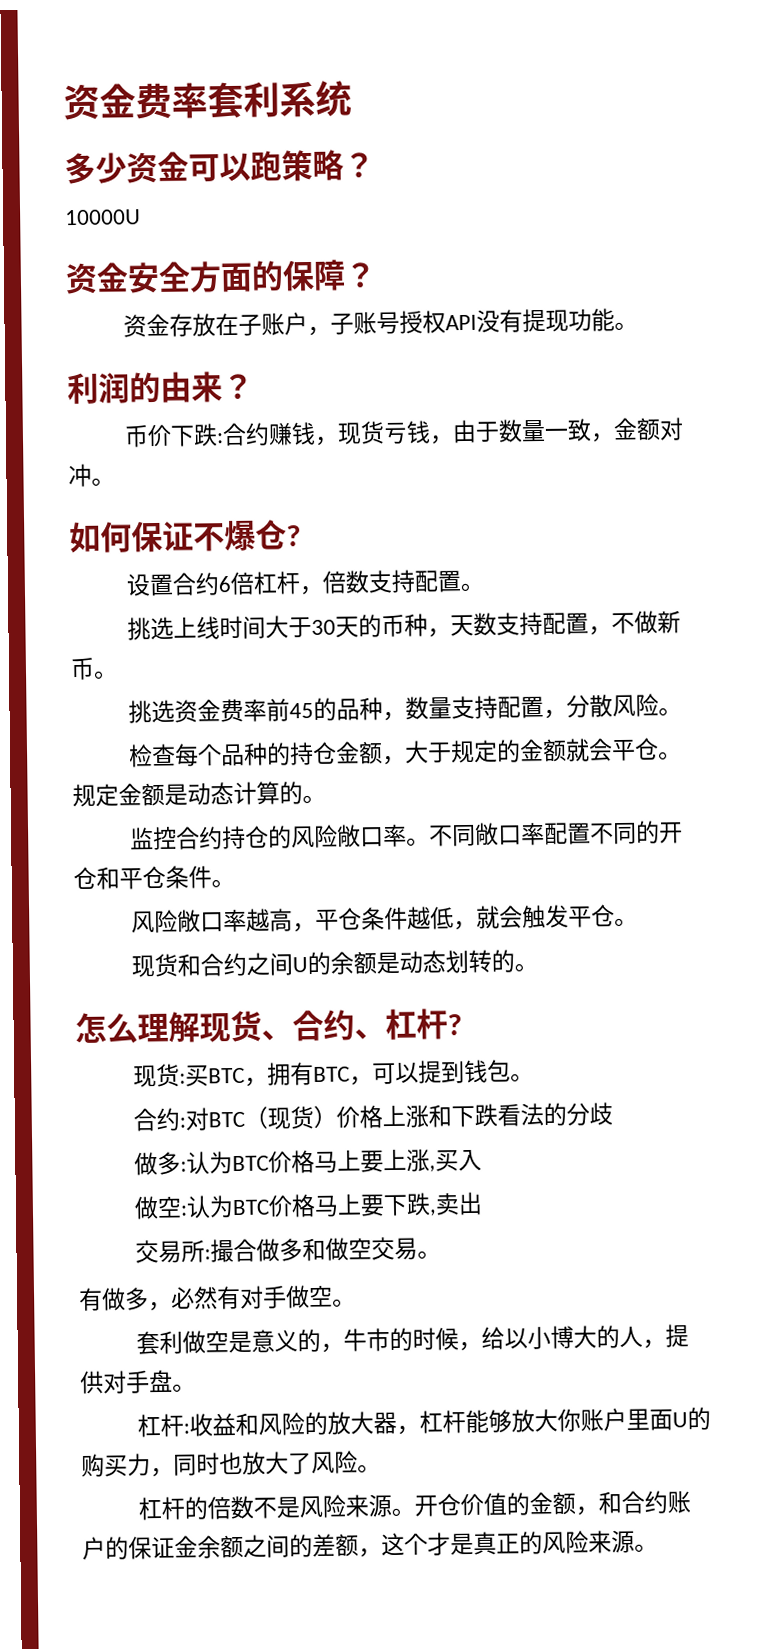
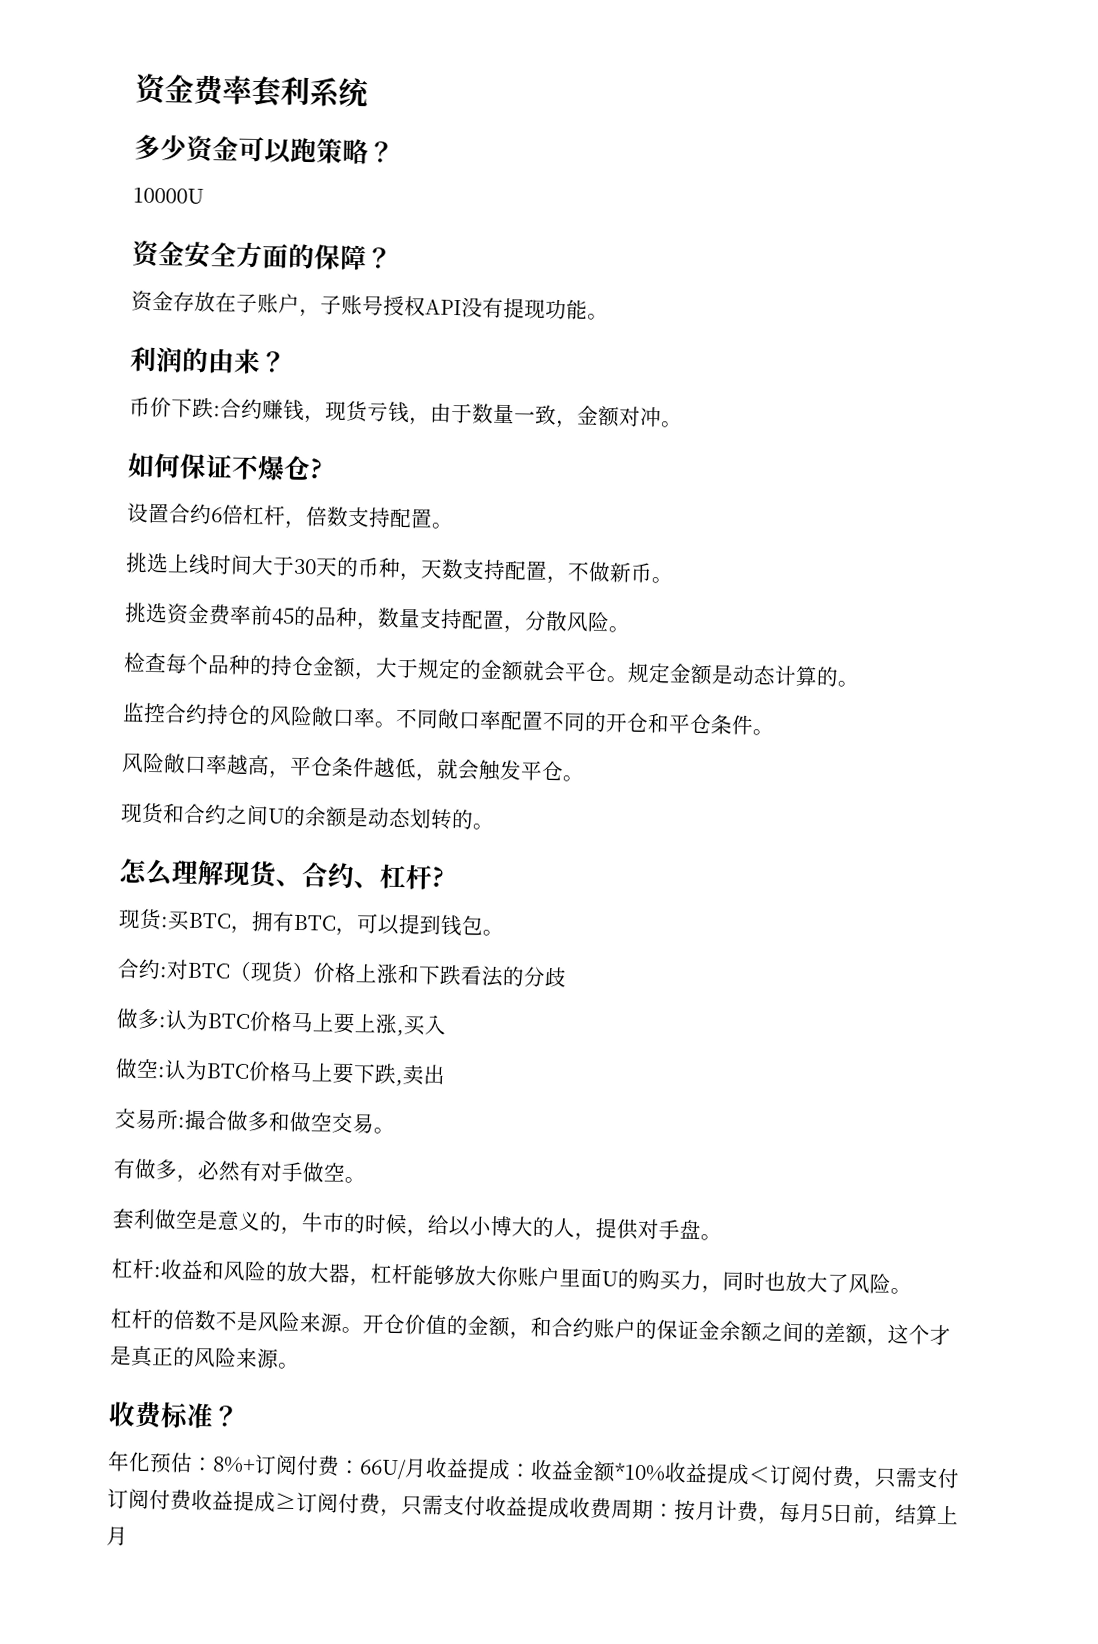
(658, 1547) none -> [108,1401,240,1429] [107,1451,960,1490] [107,1488,959,1528] [106,1526,128,1546] // 收费标准？ // 年化预估：8%+订阅付费：66U/月收益提成：收益金额*10%收益提成＜订阅付费，只需支付订阅付费收益提成≥订阅付费，只需支付收益提成收费周期：按月计费，每月5日前，结算上月

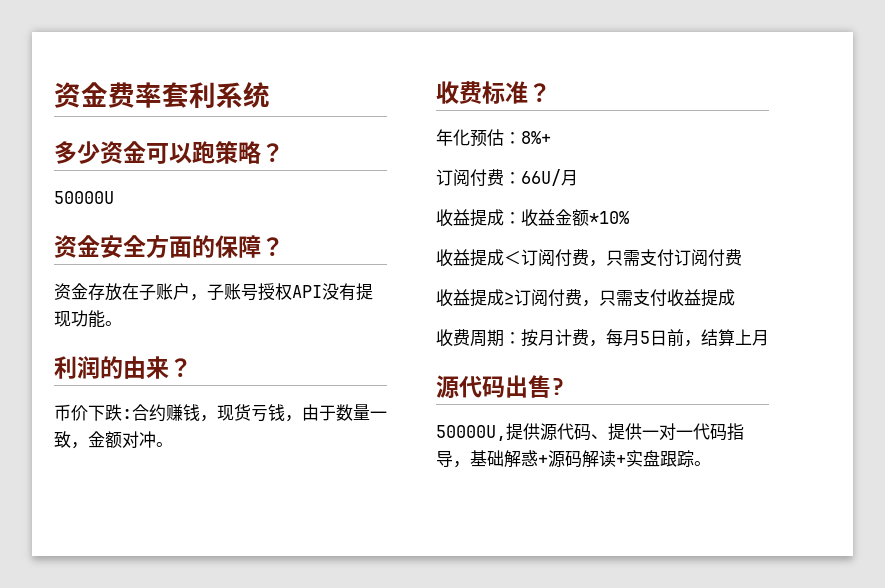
[133,187,204,204] 10000U -> [54,191,114,204] 50000U
[127,452,323,481] [126,502,453,530] [125,552,673,585] [124,602,630,634] [123,652,859,688] [122,702,774,736] [121,752,584,782] [120,802,494,831] [119,858,445,890] [118,908,504,937] [117,958,567,988] [116,1008,447,1037] [115,1058,446,1087] [114,1108,395,1134] [113,1158,366,1184] [112,1208,722,1242] [111,1258,912,1295] [110,1308,951,1347] [110,1345,300,1370] // 如何保证不爆仓? // 设置合约6倍杠杆，倍数支持配置。 // 挑选上线时间大于30天的币种，天数支持配置，不做新币。 // 挑选资金费率前45的品种，数量支持配置，分散风险。 // 检查每个品种的持仓金额，大于规定的金额就会平仓。规定金额是动态计算的。 // 监控合约持仓的风险敞口率。不同敞口率配置不同的开仓和平仓条件。 // 风险敞口率越高，平仓条件越低，就会触发平仓。 // 现货和合约之间U的余额是动态划转的。 // 怎么理解现货、合约、杠杆? // 现货:买BTC，拥有BTC，可以提到钱包。 // 合约:对BTC（现货）价格上涨和下跌看法的分歧 // 做多:认为BTC价格马上要上涨,买入 // 做空:认为BTC价格马上要下跌,卖出 // 交易所:撮合做多和做空交易。 // 有做多，必然有对手做空。 // 套利做空是意义的，牛市的时候，给以小博大的人，提供对手盘。 // 杠杆:收益和风险的放大器，杠杆能够放大你账户里面U的购买力，同时也放大了风险。 // 杠杆的倍数不是风险来源。开仓价值的金额，和合约账户的保证金余额之间的差额，这个才是真正的风险来源。 -> (173, 444) none
(256, 1465) none -> (551, 137) //
(427, 1468) none -> (578, 178) //
(666, 1472) none -> (629, 217) //
(192, 1500) none -> (742, 257) //
(570, 1508) none -> (735, 297) //
(128, 1536) none -> [436,375,565,399] [436,423,744,441] [436,450,711,468] // 源代码出售? // 50000U,提供源代码、提供一对一代码指导，基础解惑+源码解读+实盘跟踪。

